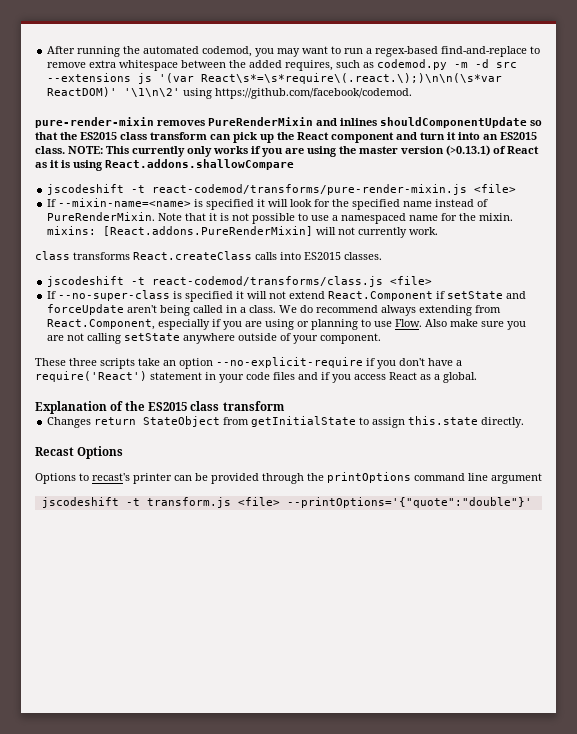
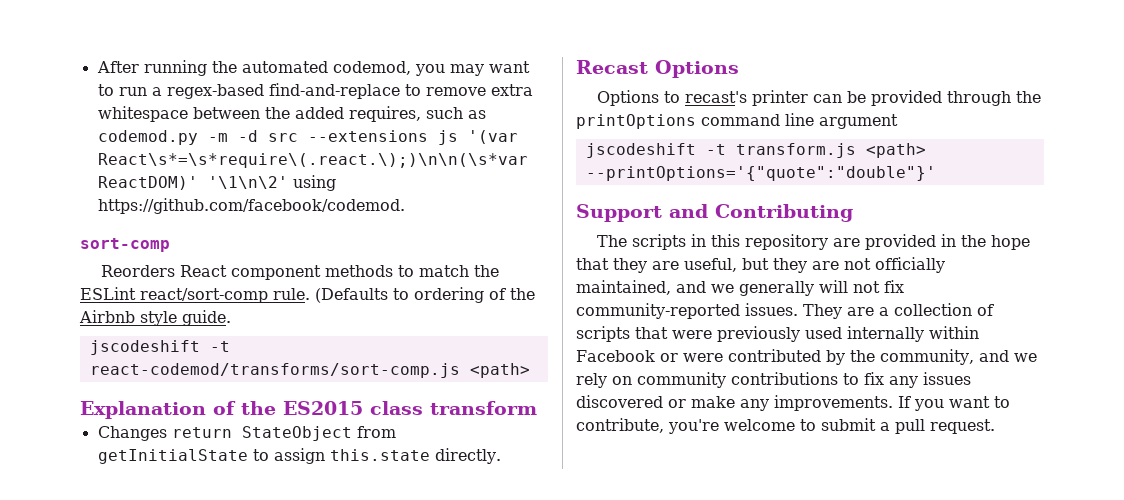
[35,117,542,128] [35,132,537,143] [35,145,539,157] [35,159,294,171] [47,184,517,195] [47,198,489,210] [47,212,514,224] [47,226,439,238] [35,251,382,260] [47,276,433,287] [47,290,527,302] [47,304,502,316] [47,319,527,330] [47,333,382,344] [35,357,462,369] [35,371,477,383] pure-render-mixin removes PureRenderMixin and inlines shouldComponentUpdate so that the ES2015 class transform can pick up the React component and turn it into an ES2015 class. NOTE: This currently only works if you are using the master version (>0.13.1) of React as it is using React.addons.shallowCompare // jscodeshift -t react-codemod/transforms/pure-render-mixin.js <file> // If --mixin-name=<name> is specified it will look for the specified name instead of PureRenderMixin. Note that it is not possible to use a namespaced name for the mixin. mixins: [React.addons.PureRenderMixin] will not currently work. // class transforms React.createClass calls into ES2015 classes. // jscodeshift -t react-codemod/transforms/class.js <file> // If --no-super-class is specified it will not extend React.Component if setState and forceUpdate aren't being called in a class. We do recommend always extending from React.Component, especially if you are using or planning to use Flow. Also make sure you are not calling setState anywhere outside of your component. // These three scripts take an option --no-explicit-require if you don't have a require('React') statement in your code files and if you access React as a global. -> [80,238,170,252] [100,265,499,280] [80,287,535,303] [79,310,231,326] [89,340,230,355] [89,363,530,378] sort-comp // Reorders React component methods to match the ESLint react/sort-comp rule. (Defaults to ordering of the Airbnb style guide. // jscodeshift -t react-codemod/transforms/sort-comp.js <path>
[237,497,280,506] <file> -> [865,143,926,158] <path>
(532, 502) none -> [576,204,853,222] [596,234,1030,250] [576,257,945,273] [576,280,904,296] [576,303,994,319] [576,326,979,342] [576,349,1037,365] [576,372,971,388] [576,395,1010,411] [576,418,995,434] // Support and Contributing // The scripts in this repository are provided in the hope that they are useful, but they are not officially maintained, and we generally will not fix community-reported issues. They are a collection of scripts that were previously used internally within Facebook or were contributed by the community, and we rely on community contributions to fix any issues discovered or make any improvements. If you want to contribute, you're welcome to submit a pull request.

